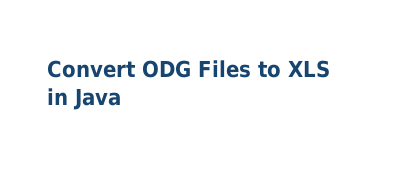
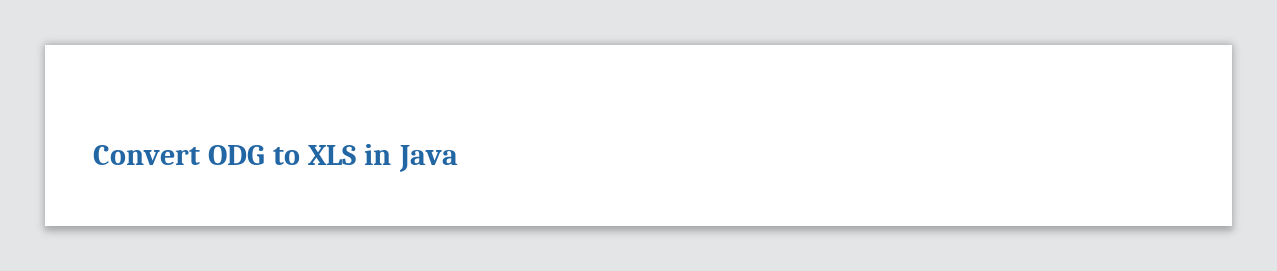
[198,60,251,78] Files -> (266, 155) none

